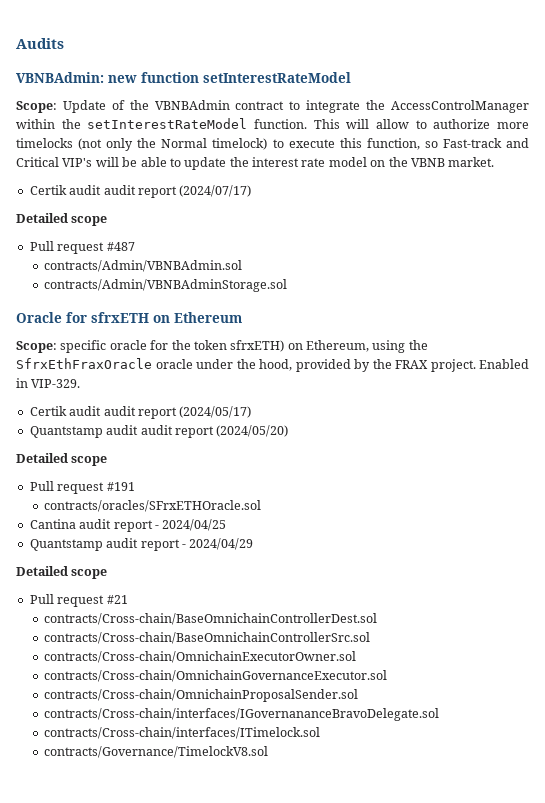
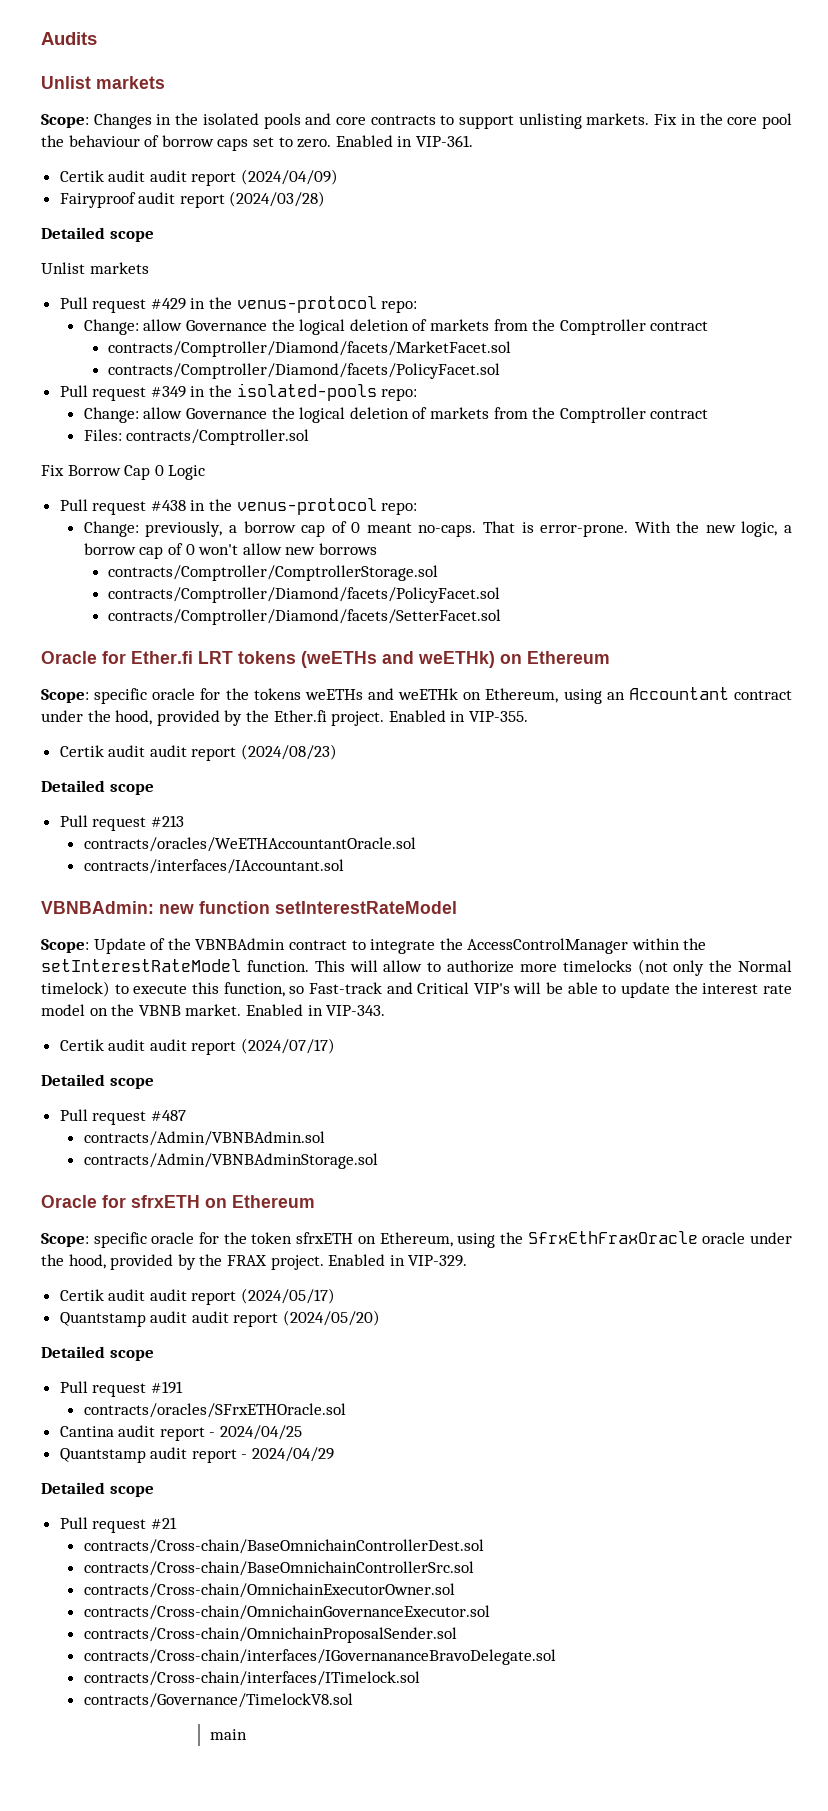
(64, 43) none -> [41,76,165,89] [41,113,793,129] [41,135,473,151] [59,169,339,186] [59,191,326,208] [41,227,154,242] [41,262,149,274] [59,296,418,313] [83,319,709,335] [107,341,511,357] [107,363,500,379] [59,383,418,401] [83,407,709,423] [83,429,310,445] [41,465,206,480] [59,498,418,515] [83,521,793,537] [83,543,377,559] [107,565,438,581] [107,587,500,603] [107,609,501,625] [41,651,610,668] [41,687,792,704] [41,710,528,726] [59,744,338,761] [41,780,154,795] [59,815,184,831] [83,837,416,852] [83,859,344,874] // Unlist markets // Scope: Changes in the isolated pools and core contracts to support unlisting markets. Fix in the core pool the behaviour of borrow caps set to zero. Enabled in VIP-361. // Certik audit audit report (2024/04/09) // Fairyproof audit report (2024/03/28) // Detailed scope // Unlist markets // Pull request #429 in the venus-protocol repo: // Change: allow Governance the logical deletion of markets from the Comptroller contract // contracts/Comptroller/Diamond/facets/MarketFacet.sol // contracts/Comptroller/Diamond/facets/PolicyFacet.sol // Pull request #349 in the isolated-pools repo: // Change: allow Governance the logical deletion of markets from the Comptroller contract // Files: contracts/Comptroller.sol // Fix Borrow Cap 0 Logic // Pull request #438 in the venus-protocol repo: // Change: previously, a borrow cap of 0 meant no-caps. That is error-prone. With the new logic, a borrow cap of 0 won't allow new borrows // contracts/Comptroller/ComptrollerStorage.sol // contracts/Comptroller/Diamond/facets/PolicyFacet.sol // contracts/Comptroller/Diamond/facets/SetterFacet.sol // Oracle for Ether.fi LRT tokens (weETHs and weETHk) on Ethereum // Scope: specific oracle for the tokens weETHs and weETHk on Ethereum, using an Accountant contract under the hood, provided by the Ether.fi project. Enabled in VIP-355. // Certik audit audit report (2024/08/23) // Detailed scope // Pull request #213 // contracts/oracles/WeETHAccountantOracle.sol // contracts/interfaces/IAccountant.sol
(495, 162) none -> [245,1004,386,1016] Enabled in VIP-343.
[230,340,285,352] sfrxETH) -> [296,1232,354,1244] sfrxETH
(269, 752) none -> [209,1729,247,1740] // main

